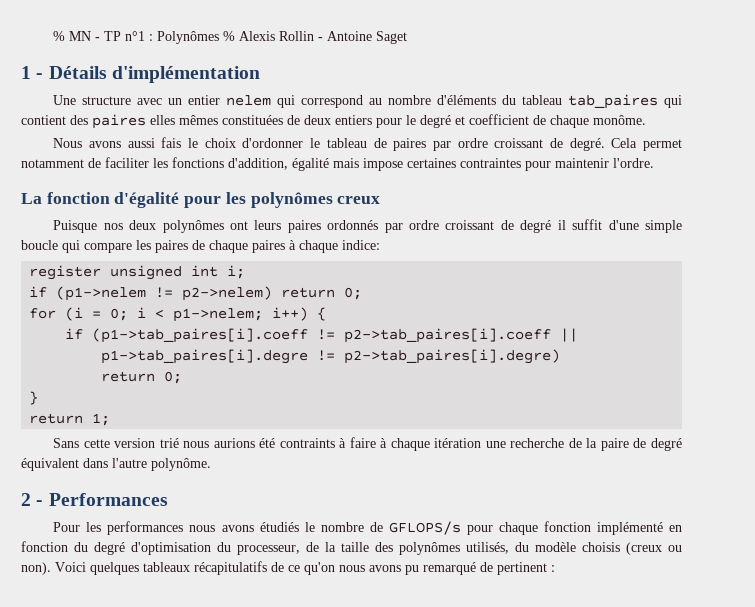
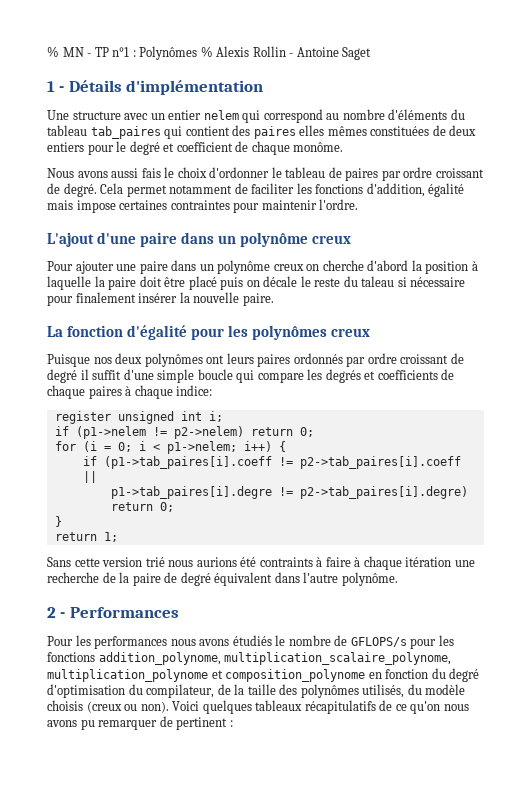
(654, 163) none -> [47,232,352,247] [47,260,478,274] [47,276,466,290] [47,292,274,306] // L'ajout d'une paire dans un polynôme creux // Pour ajouter une paire dans un polynôme creux on cherche d'abord la position à laquelle la paire doit être placé puis on décale le reste du taleau si nécessaire pour finalement insérer la nouvelle paire.
[155,240,188,253] paires -> [325,369,438,383] degrés et coefficients
[498,521,663,535] chaque fonction implémenté -> [438,635,454,646] [47,652,452,665] [47,669,366,682] les fonctions addition_polynome, multiplication_scalaire_polynome, multiplication_polynome et composition_polynome
[237,545,300,555] processeur, -> [146,684,215,698] compilateur,
[423,562,476,575] remarqué -> [98,720,158,730] remarquer

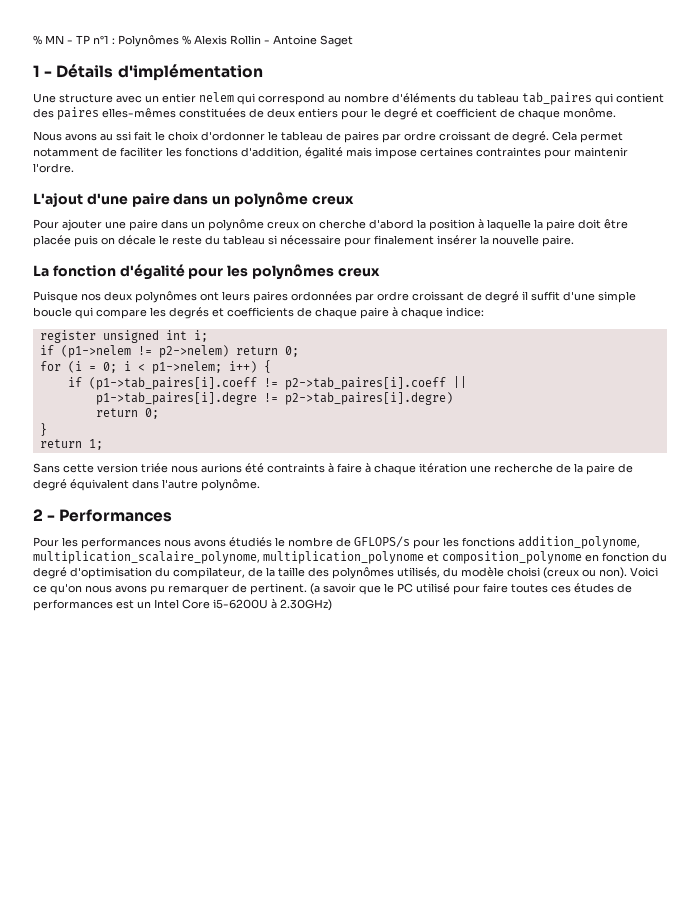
[299,125,367,136] elles mêmes -> [102,108,176,118] elles-mêmes
[111,168,161,178] aussi fais -> [100,131,152,141] au ssi fait
[188,276,217,290] placé -> [33,235,71,247] placée
[361,276,395,287] taleau -> [223,235,265,245] tableau
[293,353,343,364] ordonnés -> [291,291,352,301] ordonnées
[88,386,122,399] paires -> [360,307,389,319] paire
[145,557,165,567] trié -> [141,463,168,473] triée
[47,700,83,711] choisis -> [507,567,540,577] choisi
[202,700,393,714] quelques tableaux récapitulatifs de -> (658, 572) none
[176,717,233,730] pertinent : -> [250,583,632,595] [33,599,332,611] pertinent. (a savoir que le PC utilisé pour faire toutes ces études de performances est un Intel Core i5-6200U à 2.30GHz)

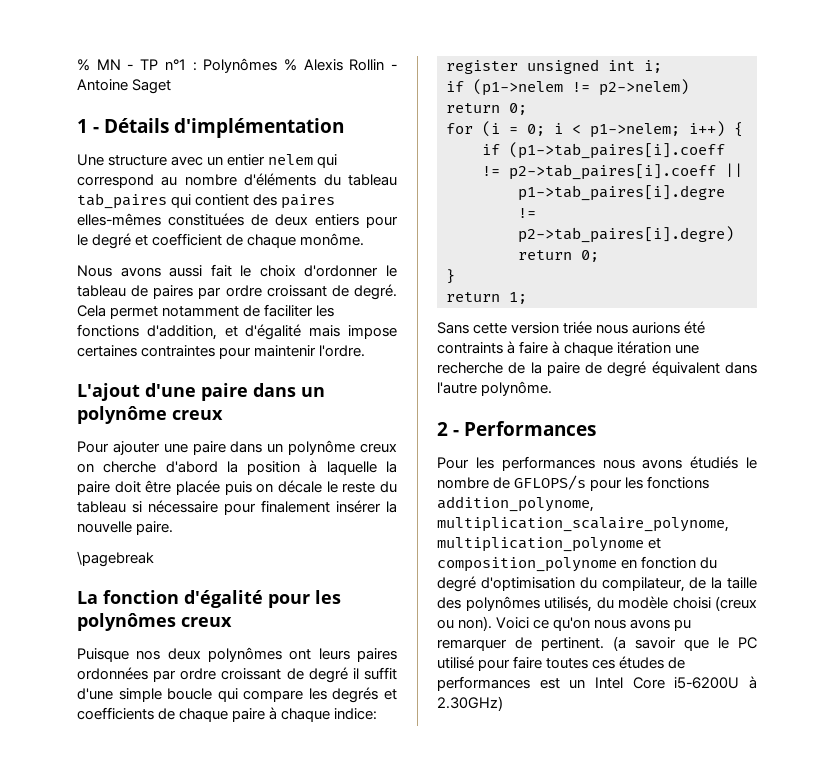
[100,131,131,141] au ssi -> [169,265,203,277] aussi
[305,147,343,159] égalité -> [224,324,302,340] et d'égalité
(574, 241) none -> [77,551,154,567] // \pagebreak

